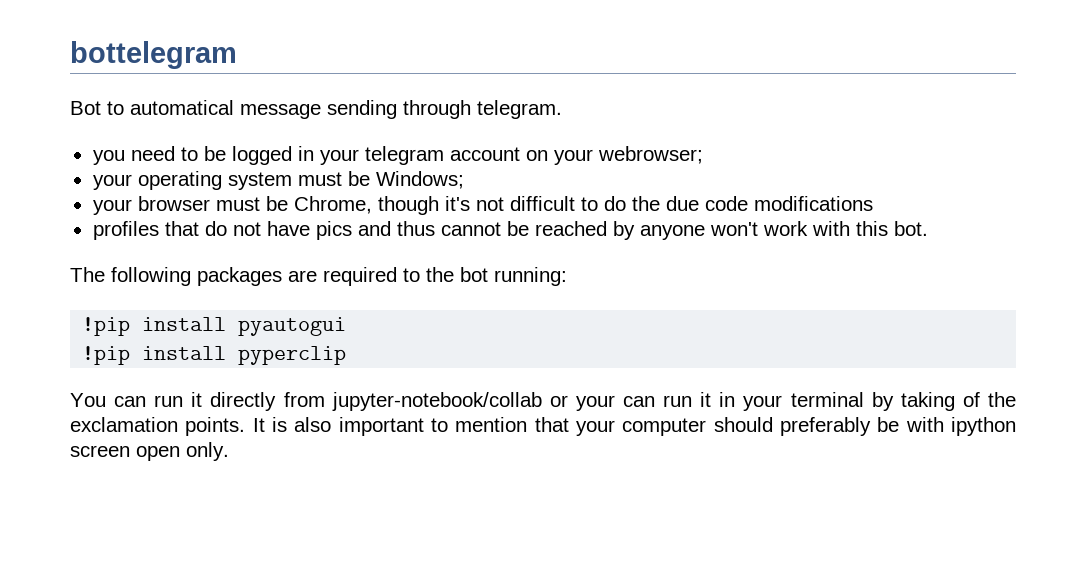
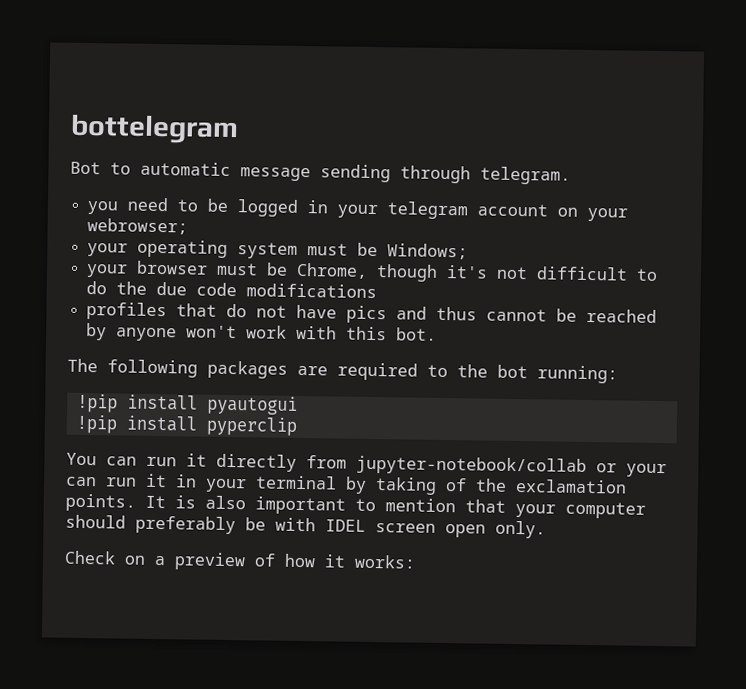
[130,100,234,115] automatical -> [140,161,231,176] automatic
[951,417,1017,436] ipython -> [325,519,366,532] IDEL
(229, 451) none -> [64,550,416,571] // Check on a preview of how it works:

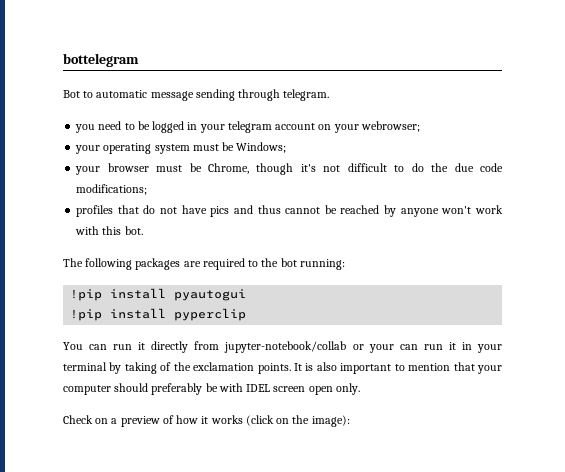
[246,283,378,299] modifications -> [76,184,148,195] modifications;
[354,554,416,569] works: -> [210,415,350,427] works (click on the image):

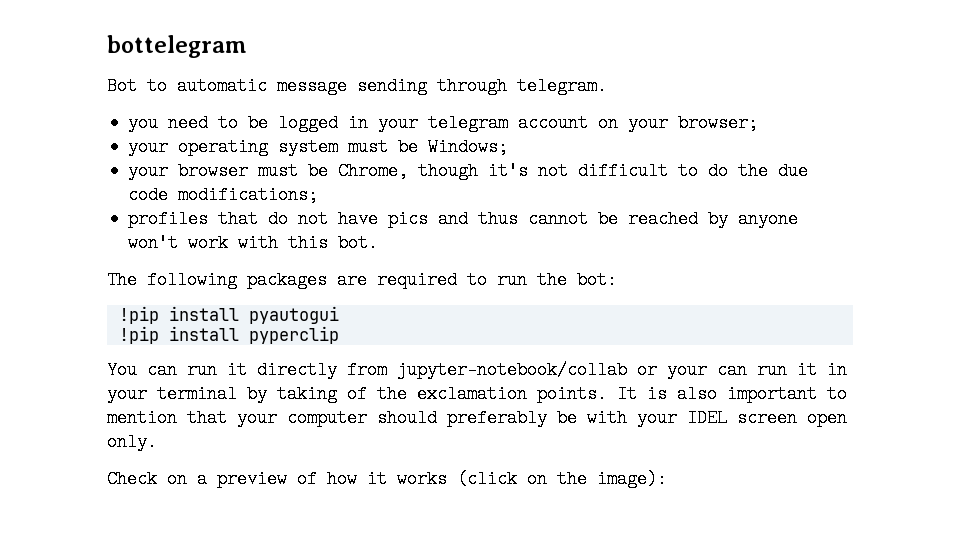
[360,121,420,132] webrowser; -> [678,114,759,132] browser;
[261,258,345,270] the bot running: -> [497,271,617,289] run the bot:
(243, 387) none -> [637,409,677,427] your

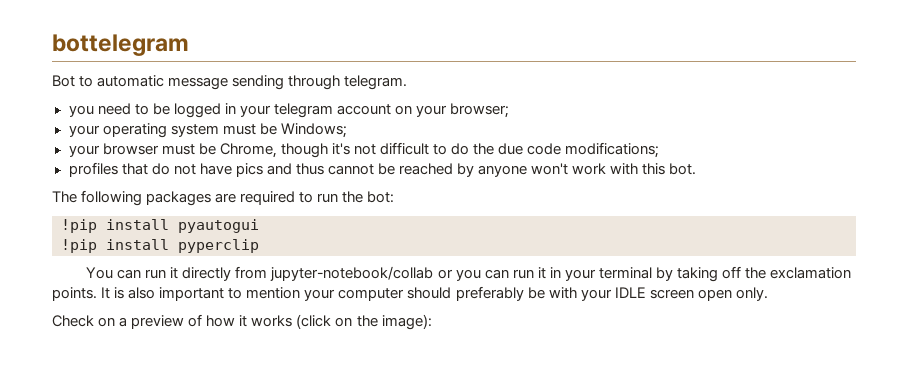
[667,361,707,379] your -> [455,269,481,281] you
[347,385,367,403] of -> [722,266,742,279] off
[187,409,227,427] that -> (301, 293) none
[687,409,727,427] IDEL -> [614,287,646,298] IDLE

